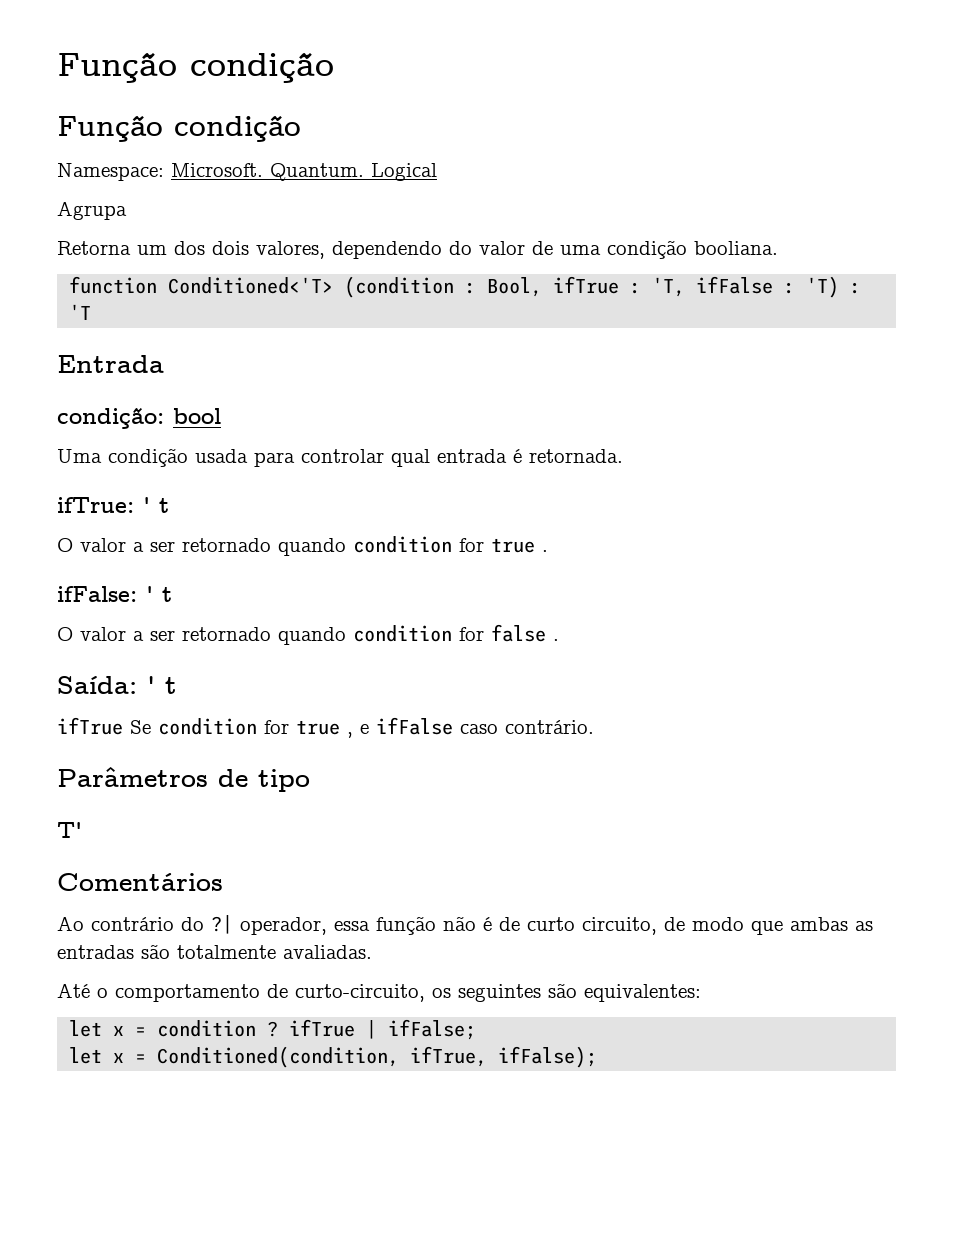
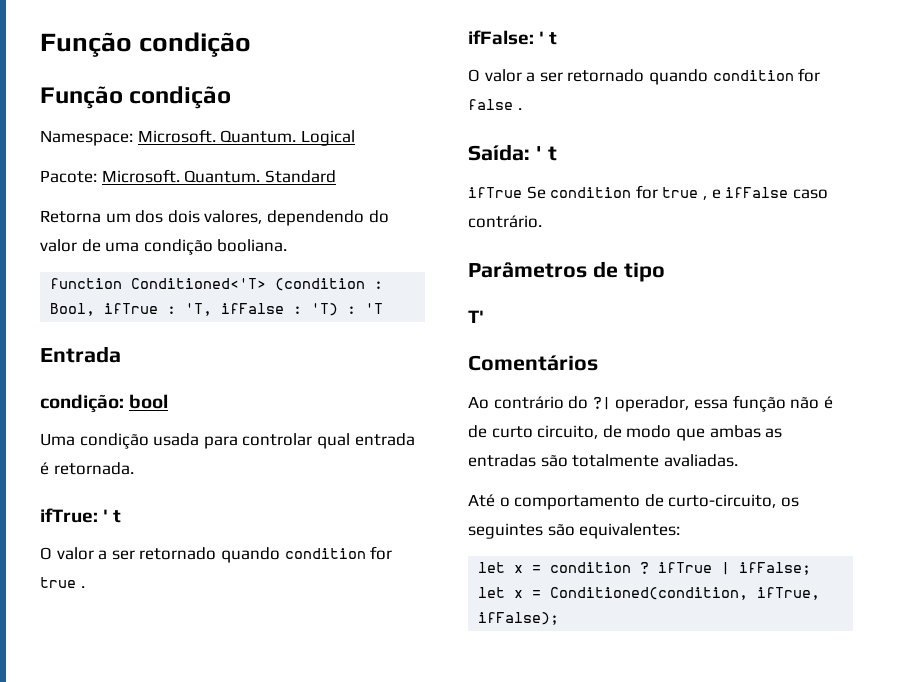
[57,201,127,220] Agrupa -> [40,169,336,183] Pacote: Microsoft. Quantum. Standard

